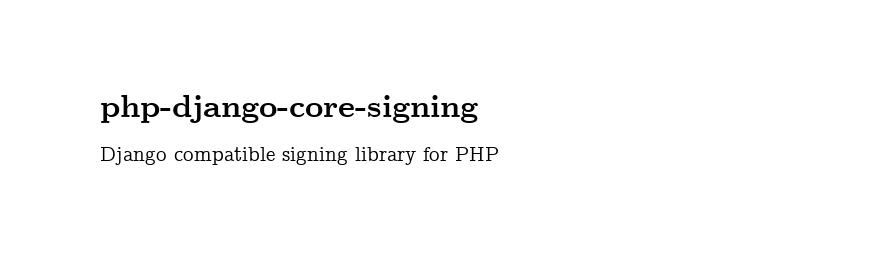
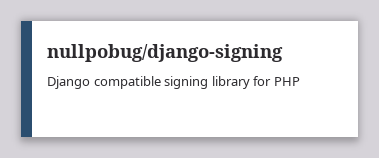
[100,95,478,123] php-django-core-signing -> [47,44,283,62] nullpobug/django-signing

